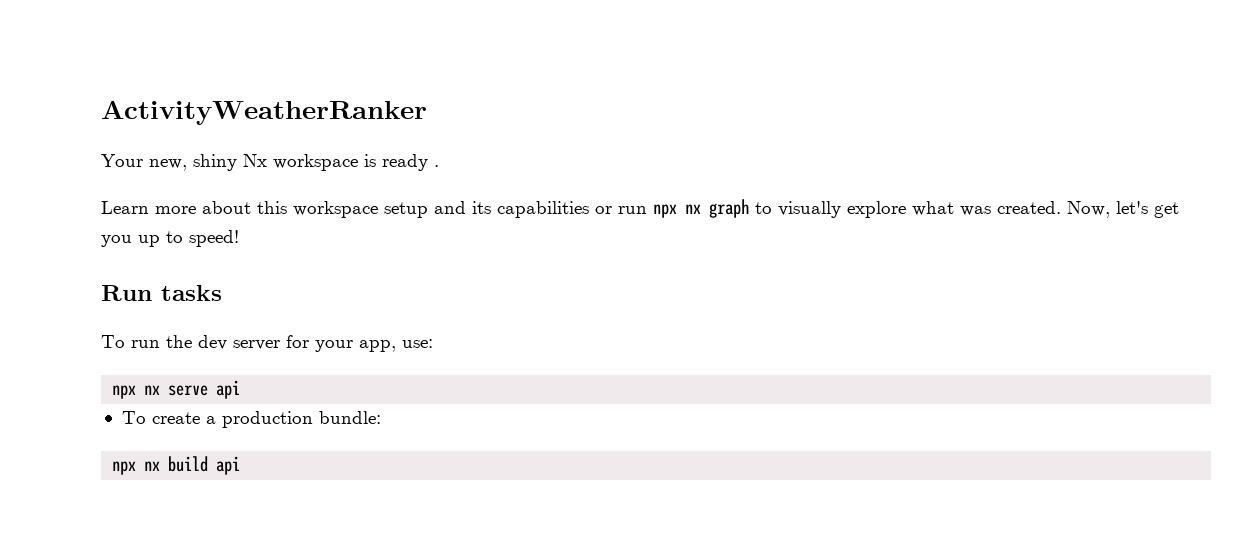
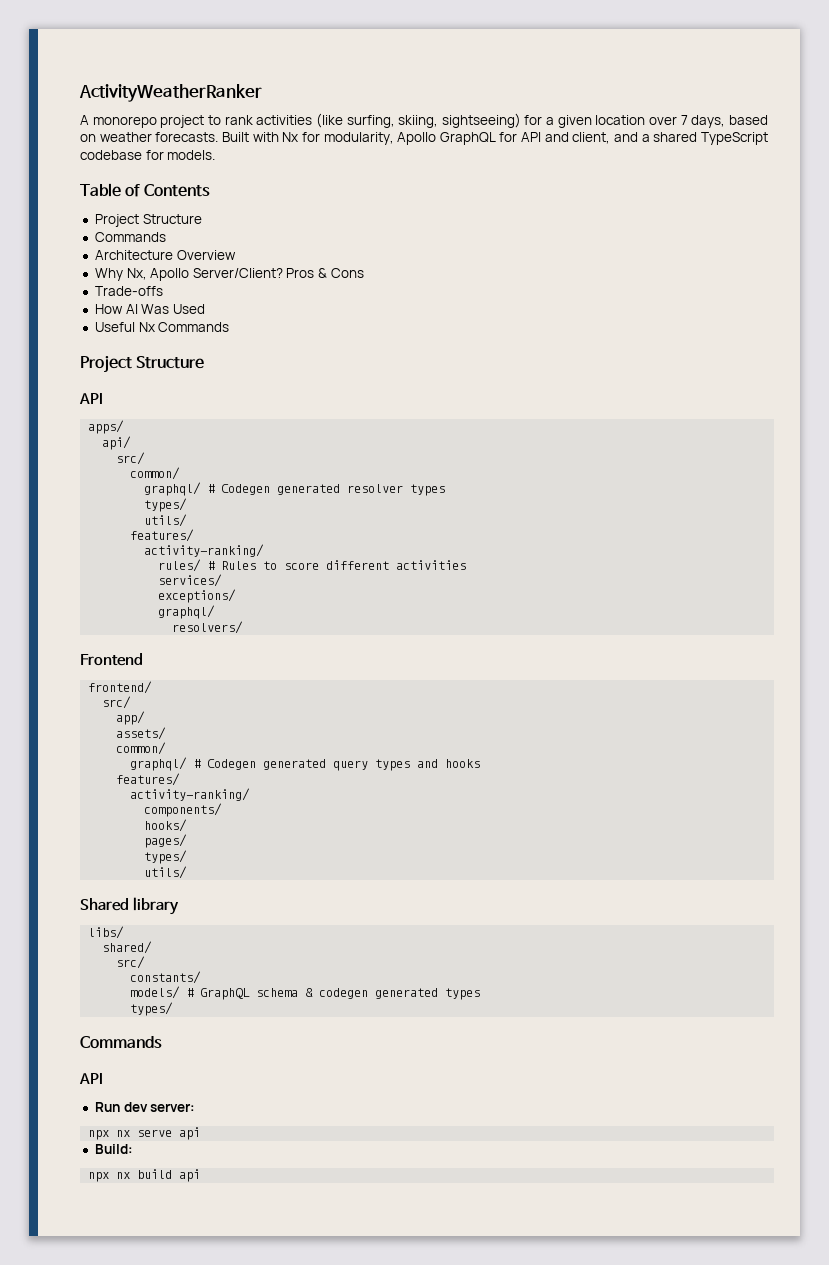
[101,154,439,171] [101,199,1179,218] [101,230,239,247] [101,285,222,301] [101,335,433,352] Your new, shiny Nx workspace is ready . // Learn more about this workspace setup and its capabilities or run npx nx graph to visually explore what was created. Now, let's get you up to speed! // Run tasks // To run the dev server for your app, use: -> [80,113,768,128] [80,132,768,145] [80,150,216,160] [80,183,210,197] [94,214,202,227] [94,232,166,242] [94,250,236,260] [94,268,364,281] [94,286,163,296] [94,304,205,314] [94,322,230,332] [80,355,205,373] [79,393,103,404] [88,420,125,434] [102,436,132,450] [116,452,146,465] [130,467,181,480] [144,482,446,496] [144,498,188,512] [144,514,188,527] [130,529,195,542] [144,544,265,557] [158,559,467,572] [158,574,223,587] [158,589,237,603] [158,605,216,619] [172,621,244,634] [80,653,143,666] [88,681,153,694] [102,696,132,709] [116,711,146,725] [116,727,167,740] [116,742,167,755] [130,757,481,771] [116,773,181,786] [130,788,251,801] [144,803,223,817] [144,819,188,832] [144,834,188,848] [144,850,188,864] [144,866,188,879] [80,897,180,915] [88,926,125,939] [102,941,153,954] [116,956,146,969] [130,971,202,984] [130,986,481,1000] [130,1002,174,1016] [80,1036,162,1049] [79,1073,103,1084] [94,1102,196,1112] A monorepo project to rank activities (like surfing, skiing, sightseeing) for a given location over 7 days, based on weather forecasts. Built with Nx for modularity, Apollo GraphQL for API and client, and a shared TypeScript codebase for models. // Table of Contents // Project Structure // Commands // Architecture Overview // Why Nx, Apollo Server/Client? Pros & Cons // Trade-offs // How AI Was Used // Useful Nx Commands // Project Structure // API // apps/ // api/ // src/ // common/ // graphql/ # Codegen generated resolver types // types/ // utils/ // features/ // activity-ranking/ // rules/ # Rules to score different activities // services/ // exceptions/ // graphql/ // resolvers/ // Frontend // frontend/ // src/ // app/ // assets/ // common/ // graphql/ # Codegen generated query types and hooks // features/ // activity-ranking/ // components/ // hooks/ // pages/ // types/ // utils/ // Shared library // libs/ // shared/ // src/ // constants/ // models/ # GraphQL schema & codegen generated types // types/ // Commands // API // Run dev server:
[121,411,381,428] To create a production bundle: -> [94,1144,133,1154] Build:

